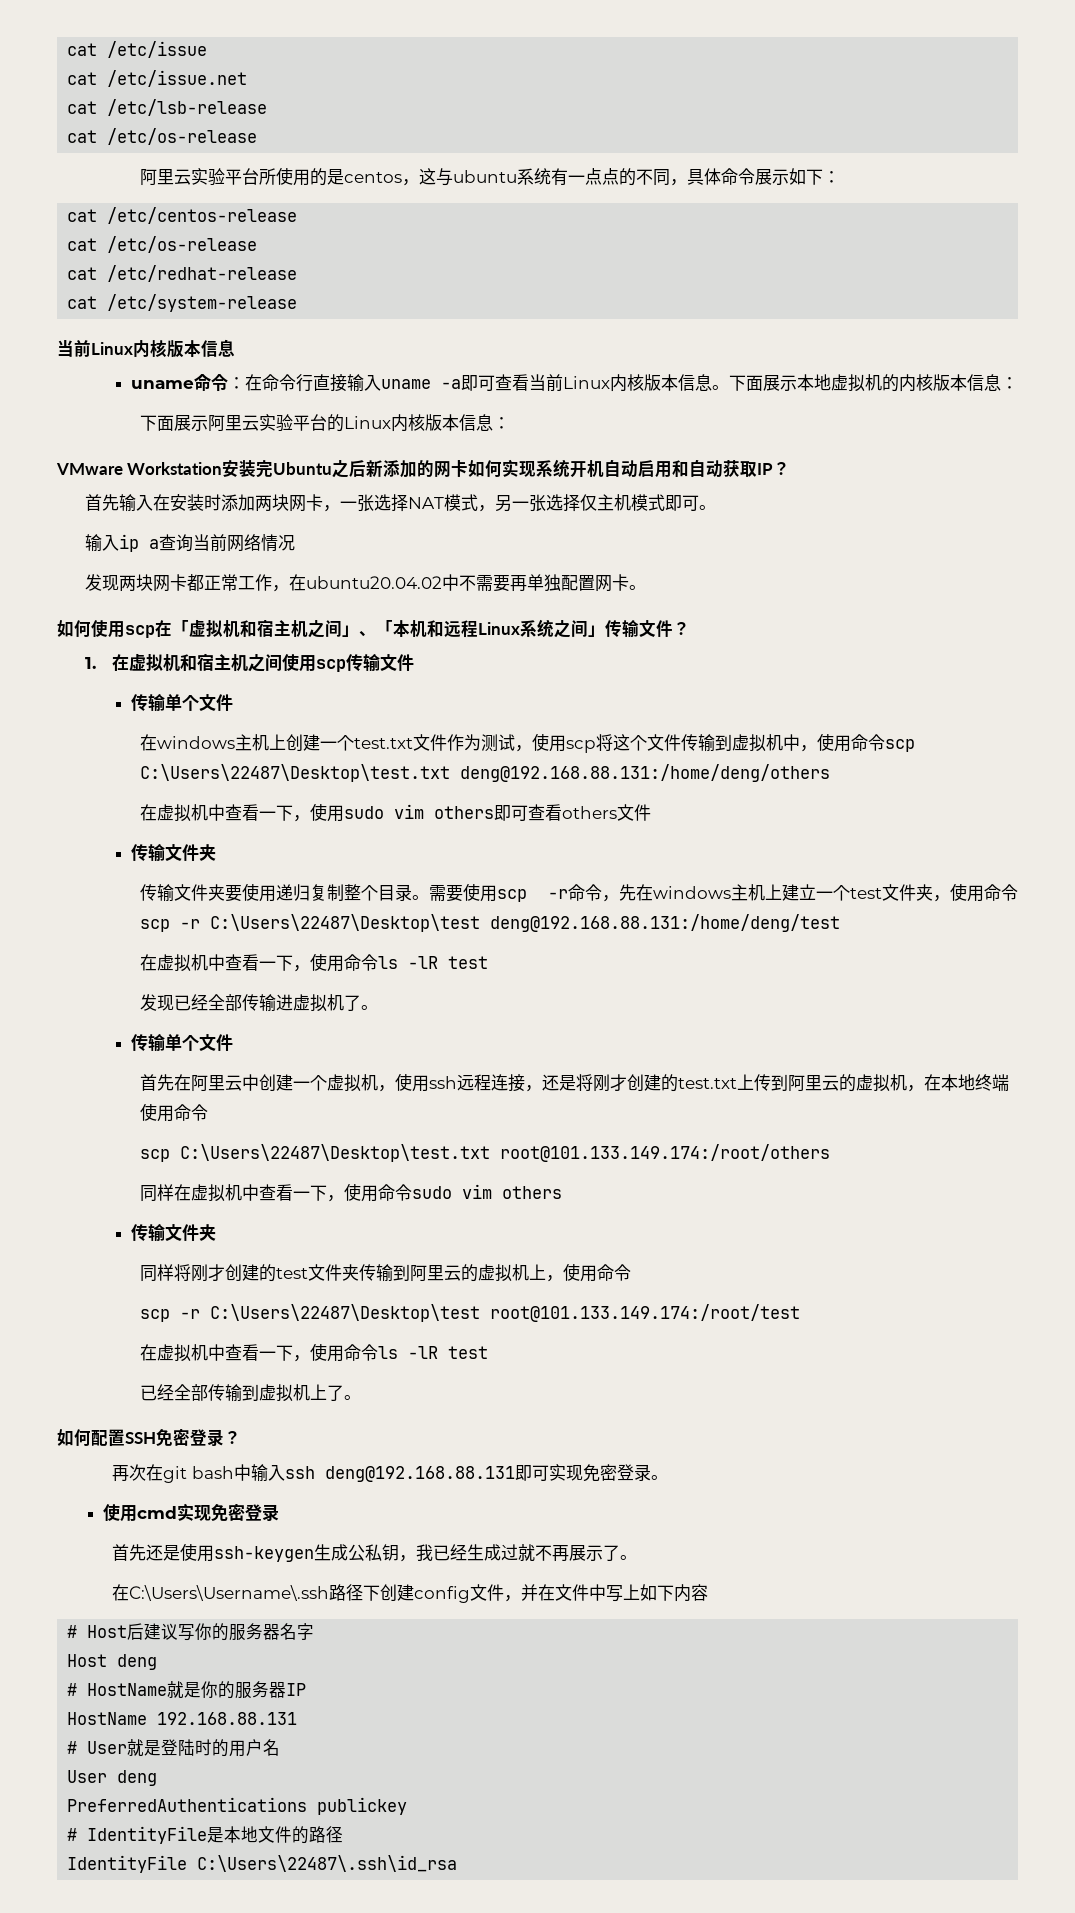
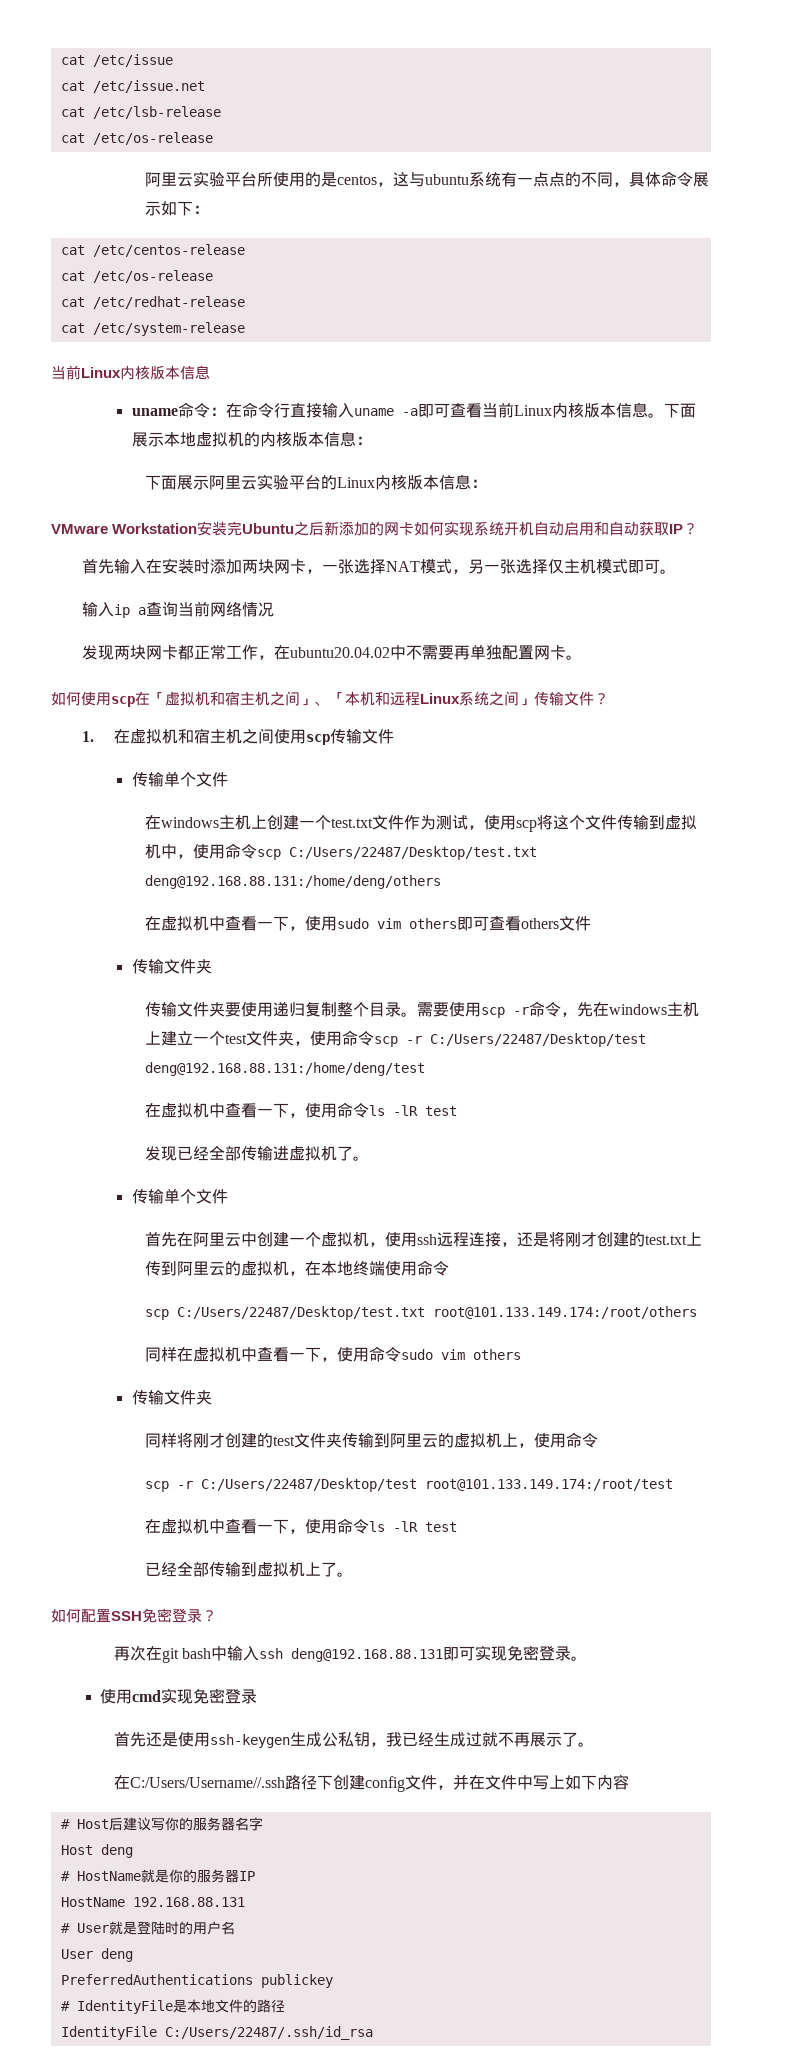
[139,764,450,782] C:\Users\22487\Desktop\test.txt -> [289,846,538,860] C:/Users/22487/Desktop/test.txt
[209,914,480,932] C:\Users\22487\Desktop\test -> [430,1033,647,1047] C:/Users/22487/Desktop/test
[179,1144,490,1162] C:\Users\22487\Desktop\test.txt -> [177,1306,426,1320] C:/Users/22487/Desktop/test.txt
[209,1304,480,1322] C:\Users\22487\Desktop\test -> [201,1478,418,1492] C:/Users/22487/Desktop/test
[129,1585,330,1601] C:\Users\Username\.ssh -> [129,1777,285,1788] C:/Users/Username//.ssh
[197,1855,458,1872] C:\Users\22487\.ssh\id_rsa -> [164,2026,373,2040] C:/Users/22487/.ssh/id_rsa

